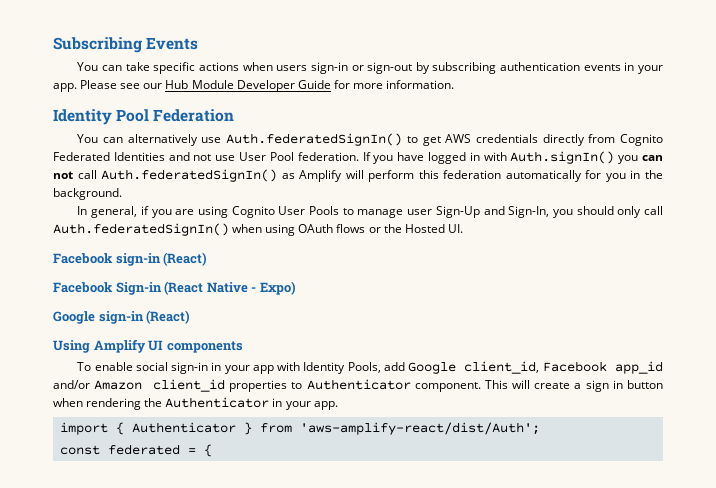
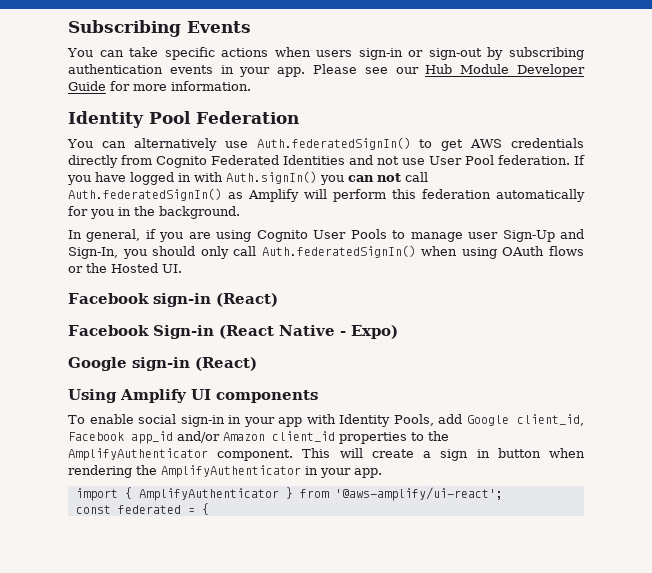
[306,379,411,390] Authenticator -> [428,431,449,441] [68,448,208,461] the AmplifyAuthenticator
[165,397,270,408] Authenticator -> [161,465,301,478] AmplifyAuthenticator
[131,422,236,433] Authenticator -> [138,488,279,501] AmplifyAuthenticator
[299,422,540,435] 'aws-amplify-react/dist/Auth'; -> [334,487,503,501] '@aws-amplify/ui-react';

